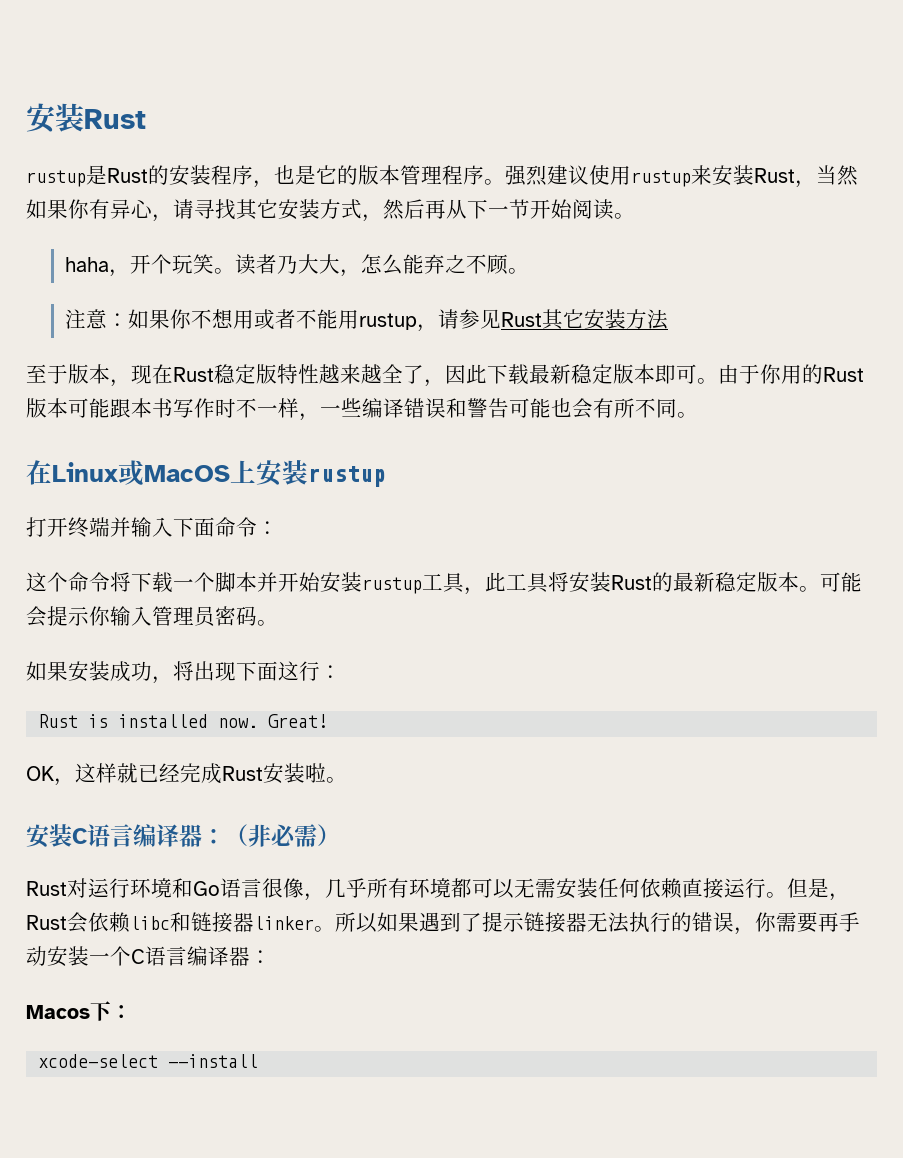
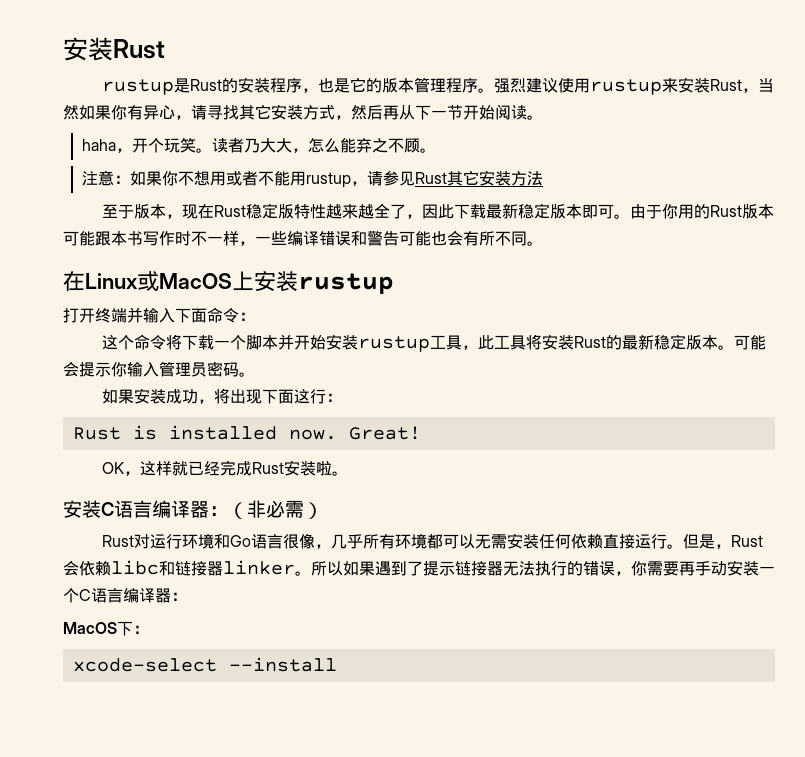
[26,1005,90,1019] Macos -> [63,622,117,634] MacOS

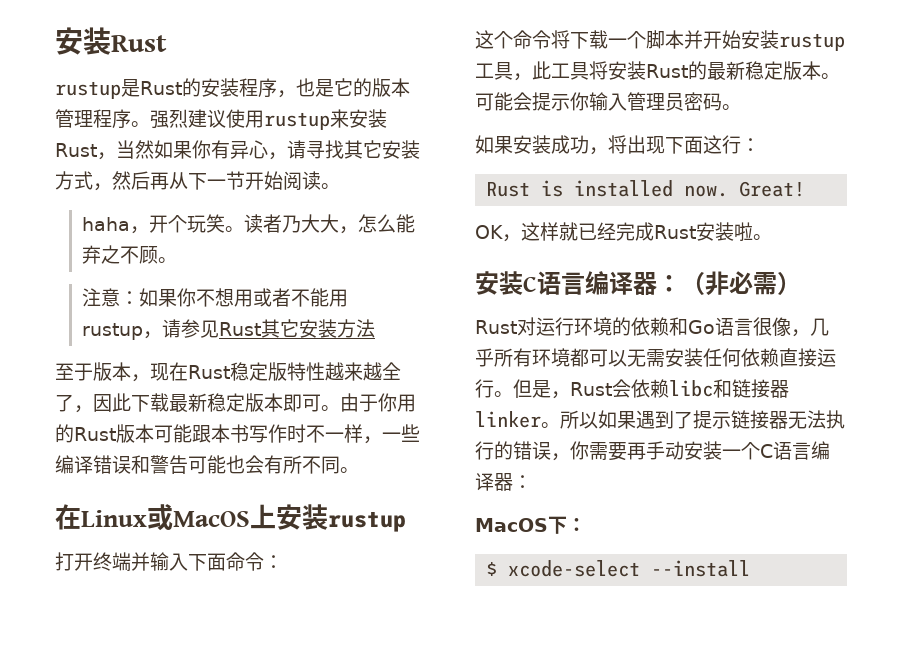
(215, 541) none -> [611,317,669,336] 的依赖
(149, 629) none -> [486,562,498,576] $

